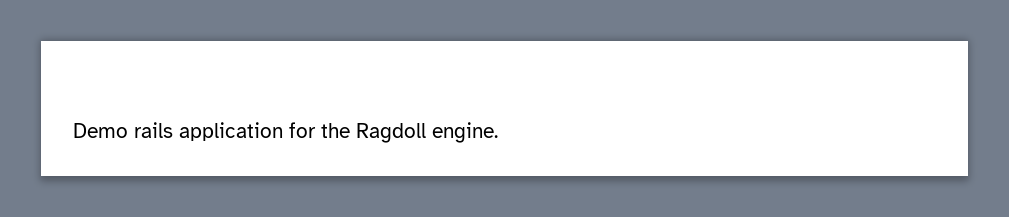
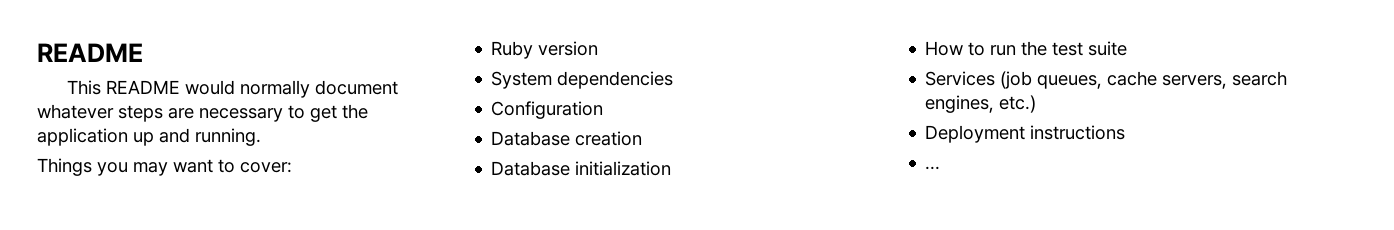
[73,122,498,143] Demo rails application for the Ragdoll engine. -> [37,43,143,62] [66,80,398,98] [37,104,368,122] [37,128,261,146] [37,158,292,176] [491,41,599,59] [491,71,674,89] [491,101,604,119] [491,131,643,146] [491,161,672,176] [925,41,1128,56] [925,71,1288,89] [925,95,1037,113] [925,125,1126,143] [925,166,941,170] README // This README would normally document whatever steps are necessary to get the application up and running. // Things you may want to cover: // Ruby version // System dependencies // Configuration // Database creation // Database initialization // How to run the test suite // Services (job queues, cache servers, search engines, etc.) // Deployment instructions // ...

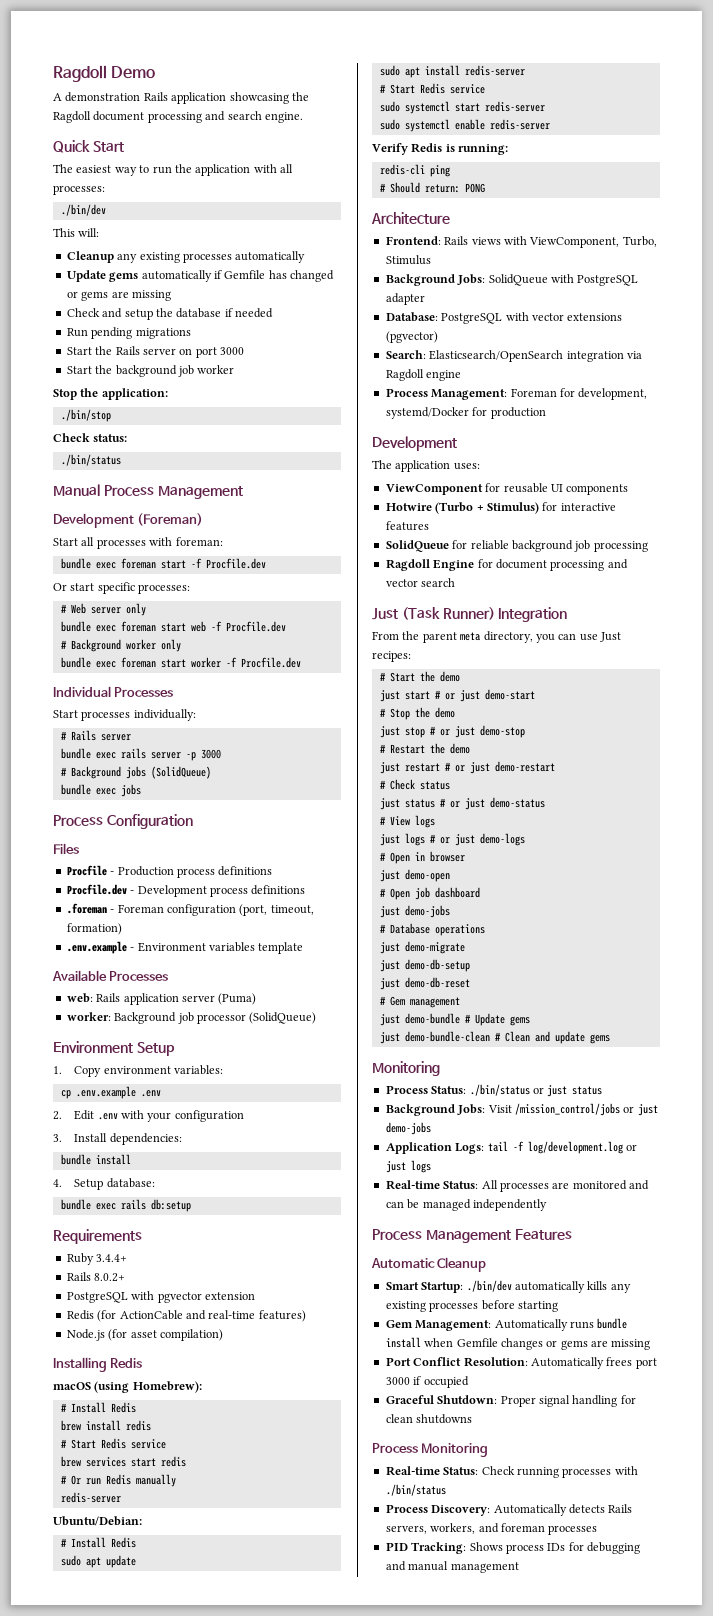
[37,43,143,62] [66,80,398,98] [37,104,368,122] [37,128,261,146] [37,158,292,176] [491,41,599,59] [491,71,674,89] [491,101,604,119] [491,131,643,146] [491,161,672,176] [925,41,1128,56] [925,71,1288,89] [925,95,1037,113] [925,125,1126,143] [925,166,941,170] README // This README would normally document whatever steps are necessary to get the application up and running. // Things you may want to cover: // Ruby version // System dependencies // Configuration // Database creation // Database initialization // How to run the test suite // Services (job queues, cache servers, search engines, etc.) // Deployment instructions // ... -> [53,65,156,82] [53,92,309,104] [53,111,303,123] [53,140,124,153] [53,164,293,176] [53,185,105,195] [60,204,106,216] [53,228,100,237] [66,251,306,263] [66,270,334,282] [66,290,171,301] [66,308,273,320] [66,327,191,339] [66,346,244,358] [66,365,235,377] [53,388,168,400] [60,409,111,422] [53,433,128,442] [60,454,121,466] [53,484,243,499] [53,513,204,528] [53,537,223,549] [60,558,266,569] [53,582,191,594] [60,603,146,616] [60,621,286,632] [60,639,181,652] [60,657,301,668] [53,686,174,697] [53,709,196,721] [60,730,131,741] [60,748,221,761] [60,766,211,779] [60,784,141,797] [53,814,193,829] [53,843,79,854] [66,865,273,878] [66,884,306,897] [66,903,314,916] [66,923,122,935] [66,941,304,954] [52,970,169,981] [66,993,257,1005] [66,1012,317,1024] [53,1041,175,1056] [53,1065,223,1077] [60,1086,161,1099] [53,1110,244,1122] [53,1133,182,1145] [60,1154,131,1165] [53,1178,155,1190] [60,1199,191,1212] [53,1229,142,1244] [66,1253,128,1265] [66,1272,126,1282] [66,1291,255,1303] [66,1310,306,1322] [66,1329,223,1341] [53,1357,143,1372] [53,1381,202,1393] [60,1402,136,1413] [60,1420,151,1431] [60,1438,166,1449] [60,1456,186,1467] [60,1474,176,1487] [60,1492,121,1503] [53,1516,142,1526] [60,1537,136,1548] [60,1555,136,1568] [379,65,525,78] [379,83,485,94] [379,101,545,114] [379,119,550,132] [372,143,509,155] [379,164,450,177] [379,182,485,193] [371,212,450,224] [385,236,657,248] [385,255,431,265] [385,274,639,286] [385,293,425,305] [385,312,623,324] [385,331,438,343] [385,350,642,362] [385,369,462,381] [385,388,648,400] [385,407,546,419] [372,436,457,451] [372,460,480,472] [385,483,629,495] [385,502,616,514] [385,521,429,531] [385,540,648,552] [385,559,628,571] [385,578,456,587] [372,607,568,622] [372,631,621,643] [372,651,411,662] [379,671,460,682] [379,689,535,702] [379,707,455,720] [379,725,525,738] [379,743,470,754] [379,761,555,774] [379,779,450,790] [379,797,545,810] [379,815,435,828] [379,833,525,846] [379,851,465,864] [379,869,450,882] [379,887,480,900] [379,905,450,918] [379,923,485,936] [379,941,465,954] [379,959,470,972] [379,977,470,990] [379,996,460,1008] [379,1013,530,1026] [379,1031,610,1044] [372,1061,440,1076] [385,1084,603,1097] [385,1103,658,1116] [385,1122,431,1135] [385,1141,637,1154] [385,1160,431,1173] [385,1180,649,1192] [385,1199,547,1211] [372,1229,572,1243] [371,1257,487,1272] [385,1280,631,1293] [385,1300,558,1312] [385,1318,628,1331] [385,1337,651,1350] [385,1357,657,1369] [385,1376,469,1388] [385,1395,636,1407] [385,1414,473,1424] [372,1443,489,1457] [385,1466,638,1478] [385,1484,446,1496] [385,1504,633,1516] [385,1523,598,1535] [385,1542,640,1554] [385,1561,519,1573] Ragdoll Demo // A demonstration Rails application showcasing the Ragdoll document processing and search engine. // Quick Start // The easiest way to run the application with all processes: // ./bin/dev // This will: // Cleanup any existing processes automatically // Update gems automatically if Gemfile has changed or gems are missing // Check and setup the database if needed // Run pending migrations // Start the Rails server on port 3000 // Start the background job worker // Stop the application: // ./bin/stop // Check status: // ./bin/status // Manual Process Management // Development (Foreman) // Start all processes with foreman: // bundle exec foreman start -f Procfile.dev // Or start specific processes: // # Web server only // bundle exec foreman start web -f Procfile.dev // # Background worker only // bundle exec foreman start worker -f Procfile.dev // Individual Processes // Start processes individually: // # Rails server // bundle exec rails server -p 3000 // # Background jobs (SolidQueue) // bundle exec jobs // Process Configuration // Files // Procfile - Production process definitions // Procfile.dev - Development process definitions // .foreman - Foreman configuration (port, timeout, formation) // .env.example - Environment variables template // Available Processes // web: Rails application server (Puma) // worker: Background job processor (SolidQueue) // Environment Setup // 1. Copy environment variables: // cp .env.example .env // 2. Edit .env with your configuration // 3. Install dependencies: // bundle install // 4. Setup database: // bundle exec rails db:setup // Requirements // Ruby 3.4.4+ // Rails 8.0.2+ // PostgreSQL with pgvector extension // Redis (for ActionCable and real-time features) // Node.js (for asset compilation) // Installing Redis // macOS (using Homebrew): // # Install Redis // brew install redis // # Start Redis service // brew services start redis // # Or run Redis manually // redis-server // Ubuntu/Debian: // # Install Redis // sudo apt update // sudo apt install redis-server // # Start Redis service // sudo systemctl start redis-server // sudo systemctl enable redis-server // Verify Redis is running: // redis-cli ping // # Should return: PONG // Architecture // Frontend: Rails views with ViewComponent, Turbo, Stimulus // Background Jobs: SolidQueue with PostgreSQL adapter // Database: PostgreSQL with vector extensions (pgvector) // Search: Elasticsearch/OpenSearch integration via Ragdoll engine // Process Management: Foreman for development, systemd/Docker for production // Development // The application uses: // ViewComponent for reusable UI components // Hotwire (Turbo + Stimulus) for interactive features // SolidQueue for reliable background job processing // Ragdoll Engine for document processing and vector search // Just (Task Runner) Integration // From the parent meta directory, you can use Just recipes: // # Start the demo // just start # or just demo-start // # Stop the demo // just stop # or just demo-stop // # Restart the demo // just restart # or just demo-restart // # Check status // just status # or just demo-status // # View logs // just logs # or just demo-logs // # Open in browser // just demo-open // # Open job dashboard // just demo-jobs // # Database operations // just demo-migrate // just demo-db-setup // just demo-db-reset // # Gem management // just demo-bundle # Update gems // just demo-bundle-clean # Clean and update gems // Monitoring // Process Status: ./bin/status or just status // Background Jobs: Visit /mission_control/jobs or just demo-jobs // Application Logs: tail -f log/development.log or just logs // Real-time Status: All processes are monitored and can be managed independently // Process Management Features // Automatic Cleanup // Smart Startup: ./bin/dev automatically kills any existing processes before starting // Gem Management: Automatically runs bundle install when Gemfile changes or gems are missing // Port Conflict Resolution: Automatically frees port 3000 if occupied // Graceful Shutdown: Proper signal handling for clean shutdowns // Process Monitoring // Real-time Status: Check running processes with ./bin/status // Process Discovery: Automatically detects Rails servers, workers, and foreman processes // PID Tracking: Shows process IDs for debugging and manual management

